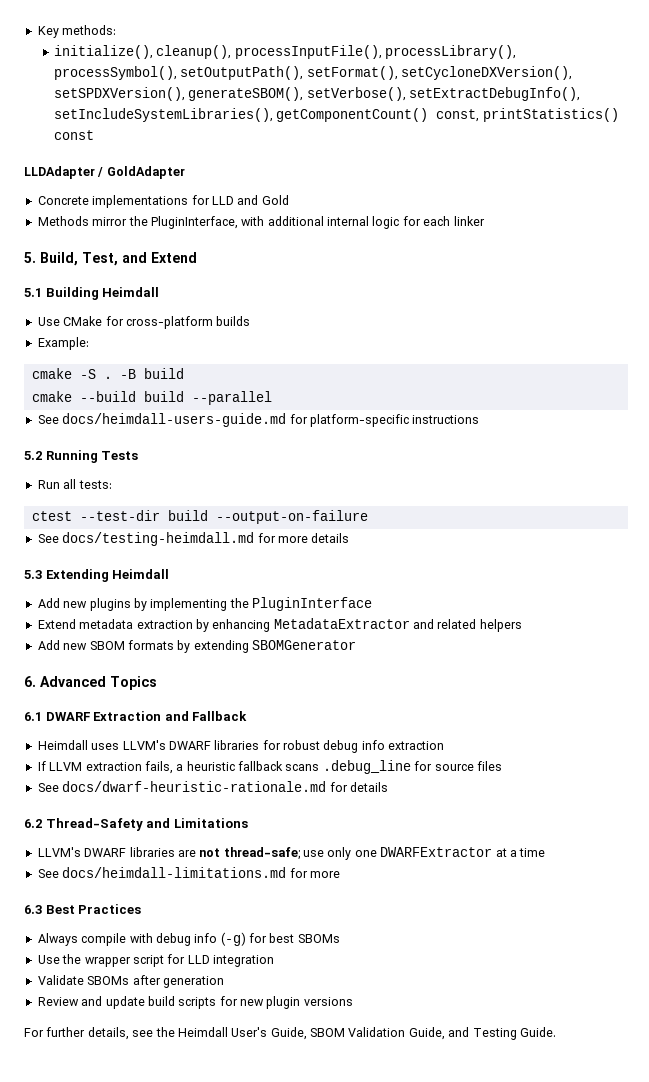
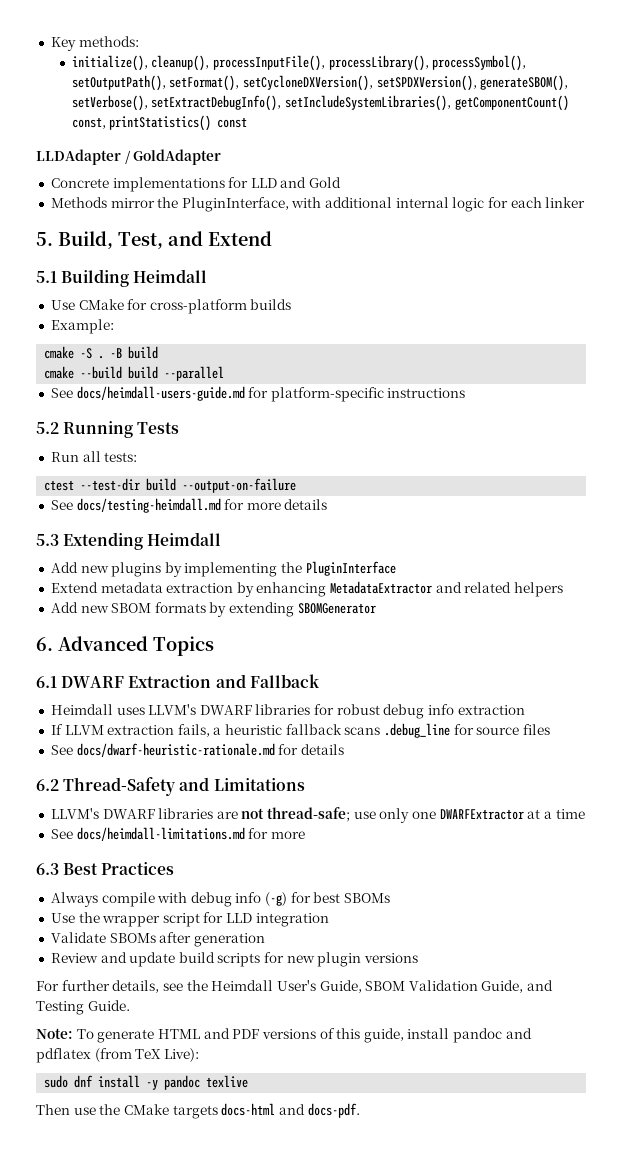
(556, 1032) none -> [36,1028,532,1043] [36,1048,199,1063] [44,1075,249,1090] [36,1103,360,1119] // Note: To generate HTML and PDF versions of this guide, install pandoc and pdflatex (from TeX Live): // sudo dnf install -y pandoc texlive // Then use the CMake targets docs-html and docs-pdf.

